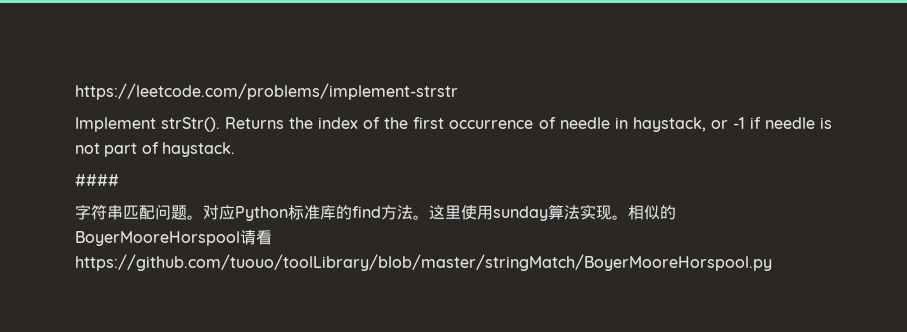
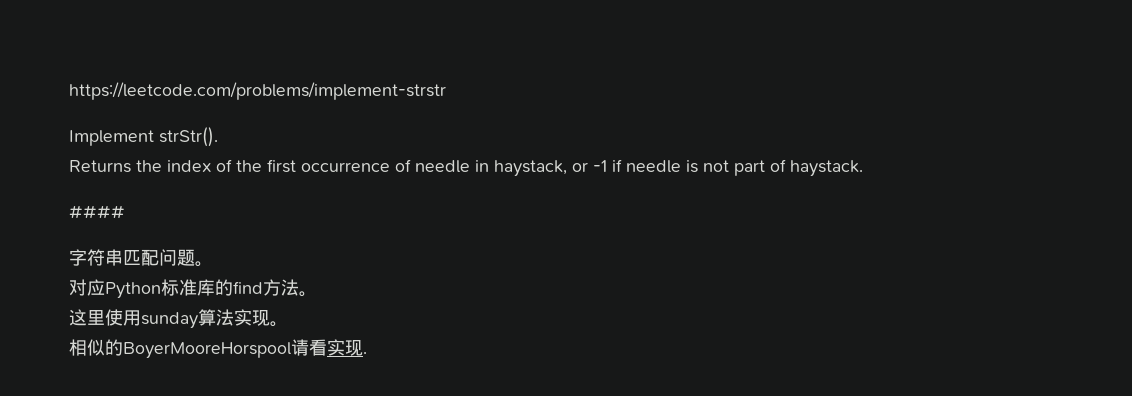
(221, 124) none -> (218, 137) //
(203, 217) none -> (213, 264) //
(429, 217) none -> (317, 294) //
(628, 217) none -> (288, 324) //
[75,254,772,271] https://github.com/tuouo/toolLibrary/blob/master/stringMatch/BoyerMooreHorspool.py -> [327,339,367,356] 实现.

